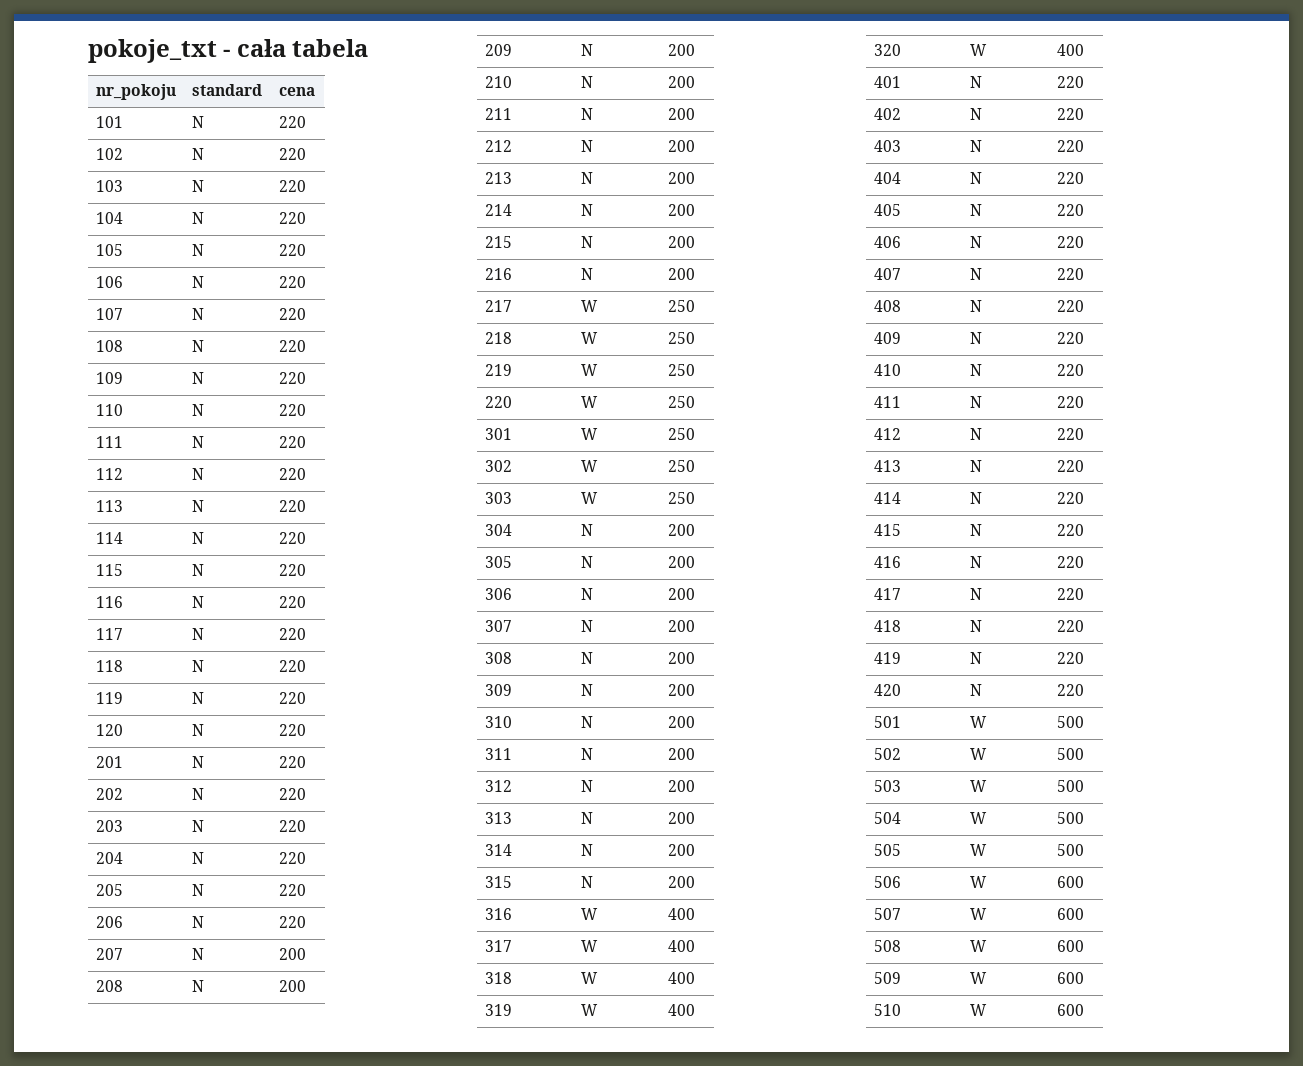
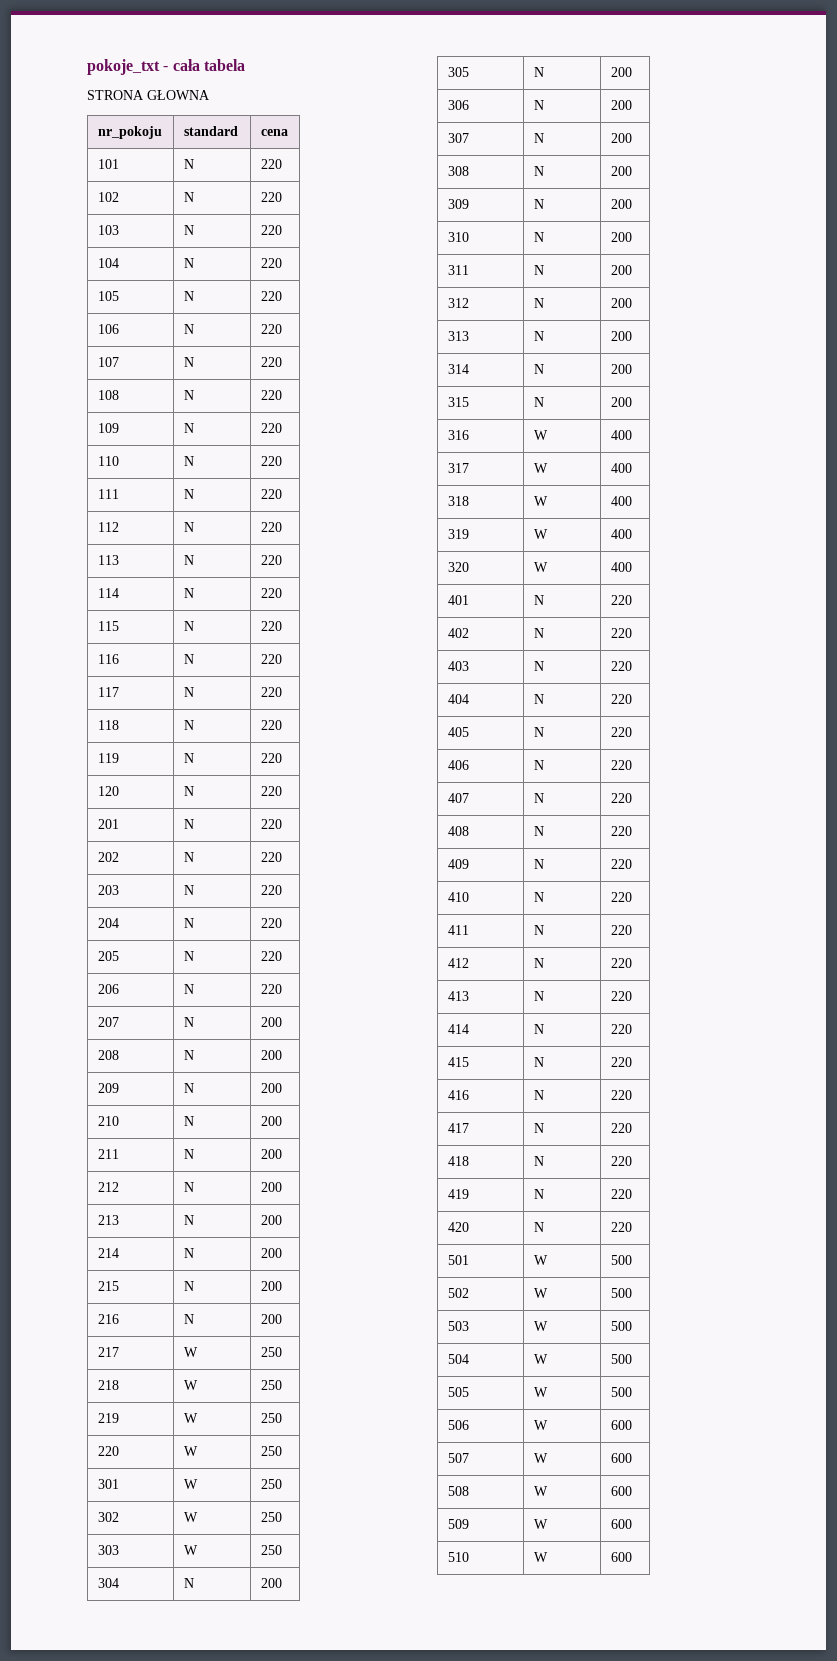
(369, 48) none -> [87,90,210,100] // STRONA GŁOWNA

